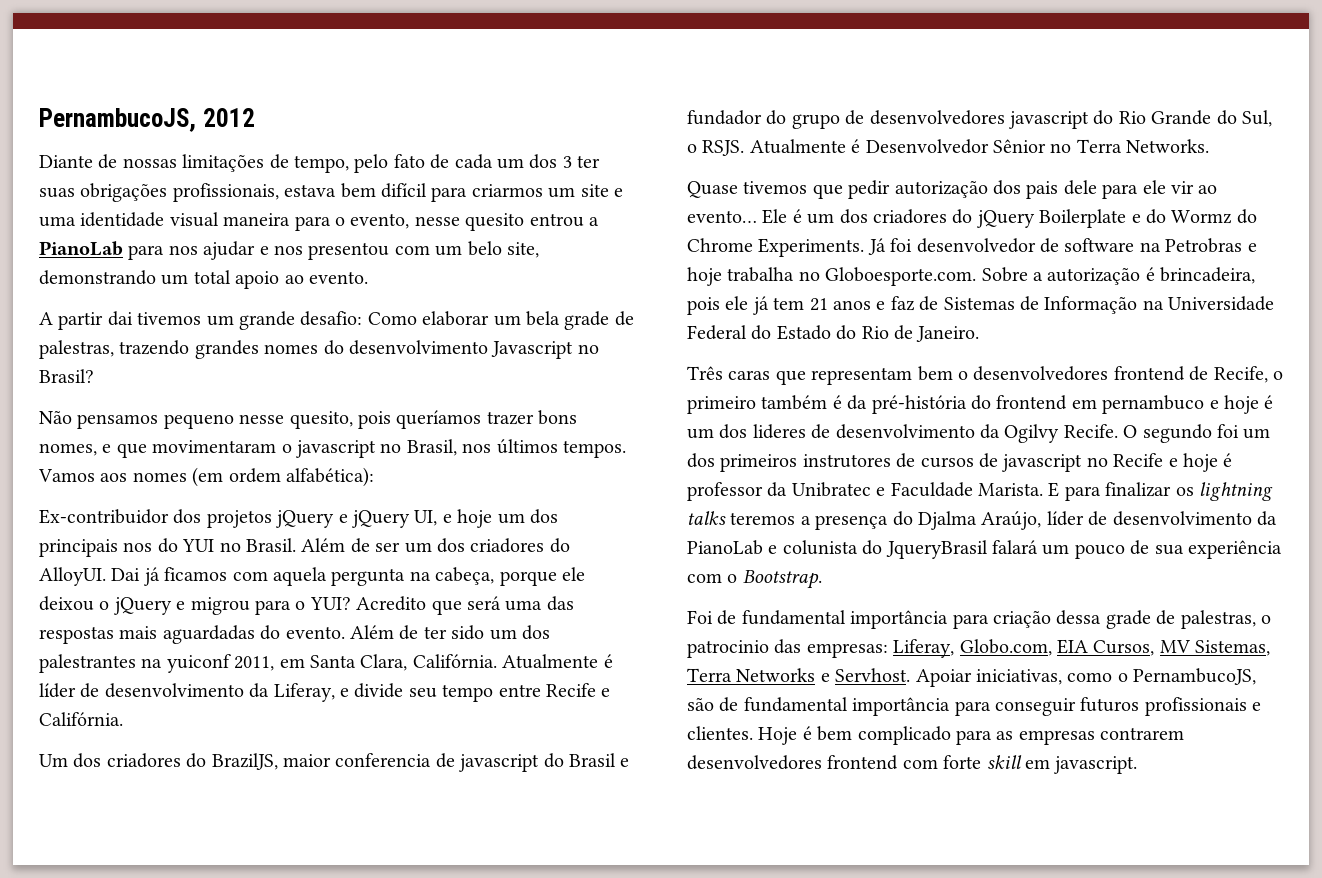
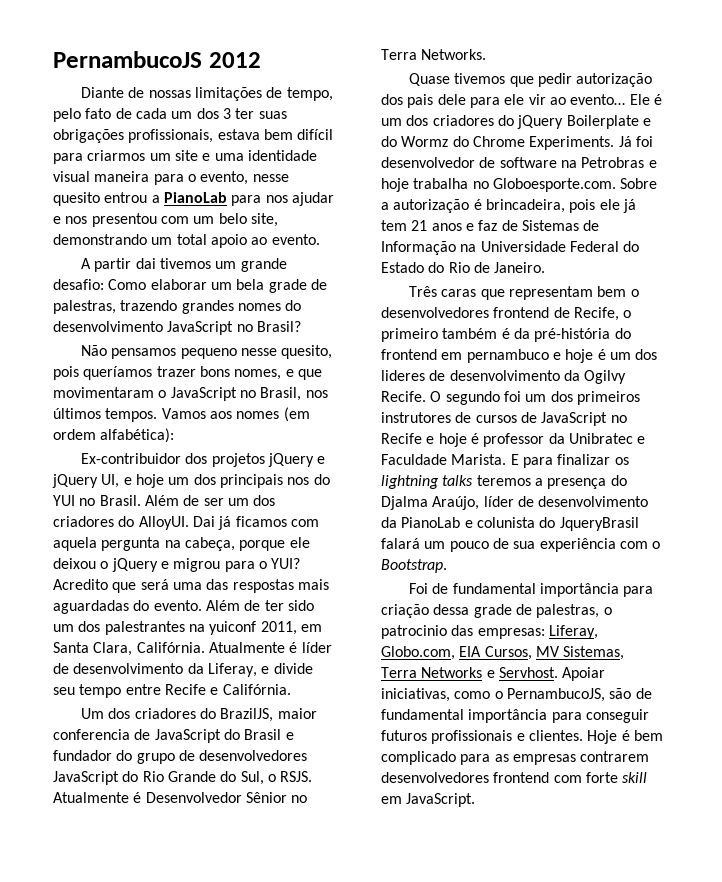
[39,108,196,132] PernambucoJS, -> [53,51,202,68] PernambucoJS
[491,341,574,359] Javascript -> [167,321,234,335] JavaScript
[296,440,376,458] javascript -> [170,387,237,401] JavaScript
[459,754,540,772] javascript -> [154,729,221,743] JavaScript
[1009,111,1089,129] javascript -> [53,771,119,785] JavaScript
[1002,454,1083,472] javascript -> [541,412,608,426] JavaScript
[1054,756,1138,774] javascript. -> [406,793,476,807] JavaScript.

